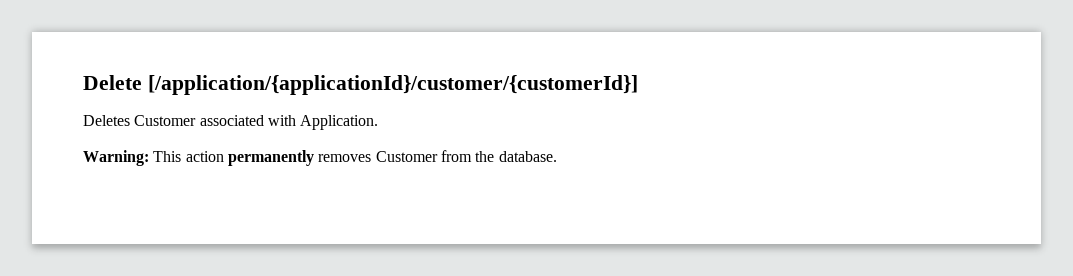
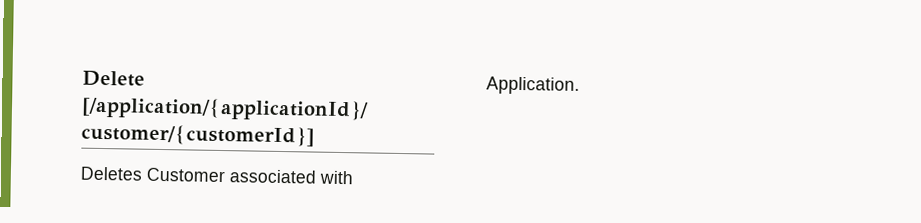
[83,150,557,166] // Warning: This action permanently removes Customer from the database. -> (580, 85) none

